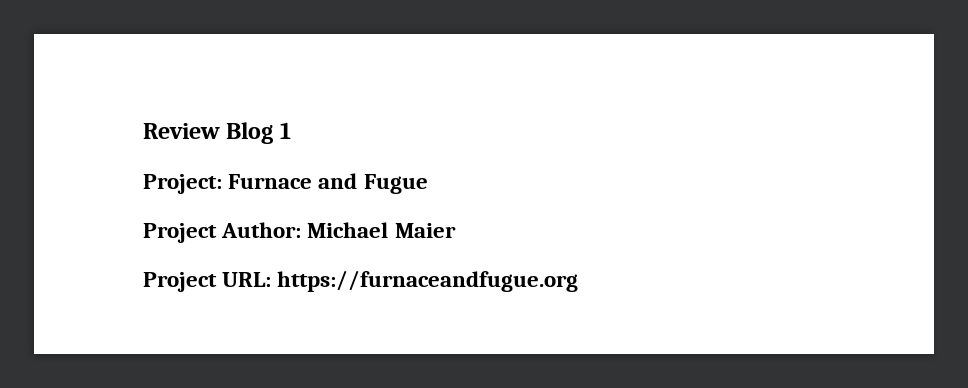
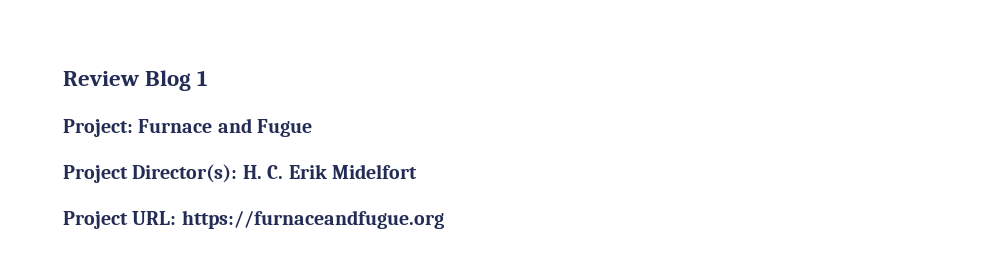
[221,222,456,238] Author: Michael Maier -> [132,164,417,183] Director(s): H. C. Erik Midelfort

